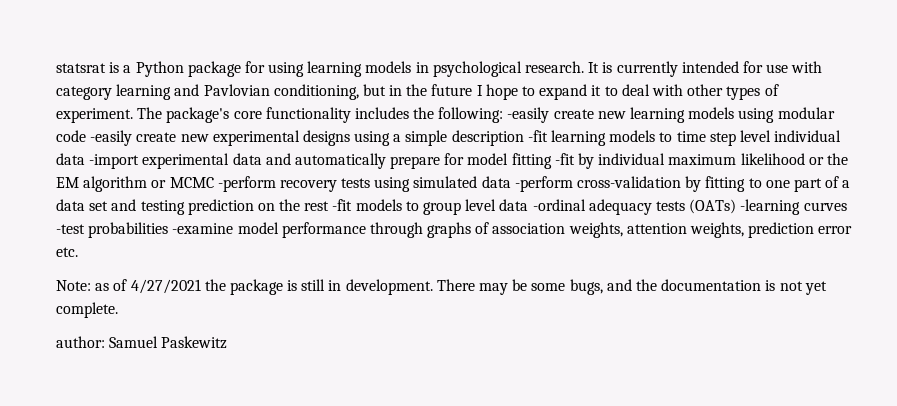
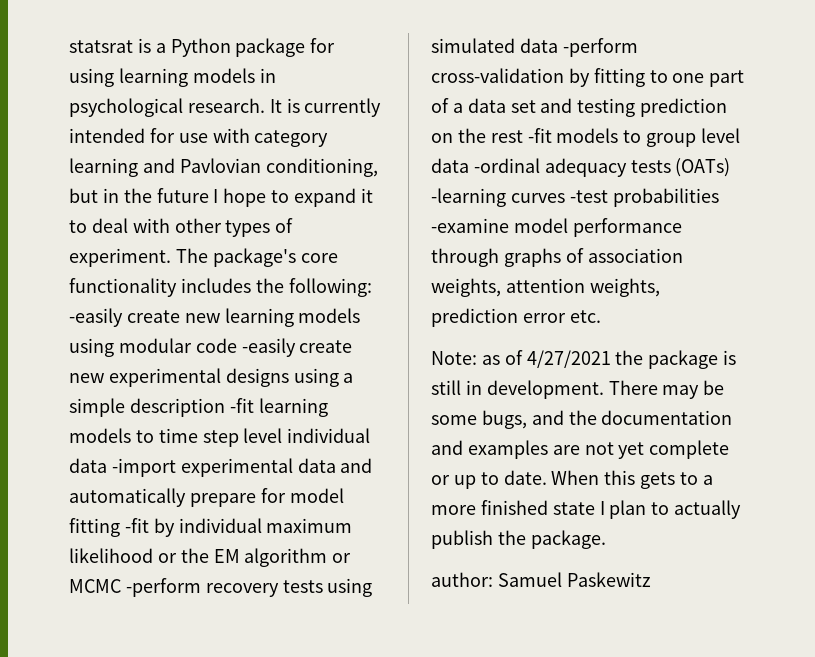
[765,280,827,295] [56,302,118,318] is not yet complete. -> [431,440,730,459] [431,470,713,489] [431,500,742,519] [431,530,606,549] and examples are not yet complete or up to date. When this gets to a more finished state I plan to actually publish the package.

